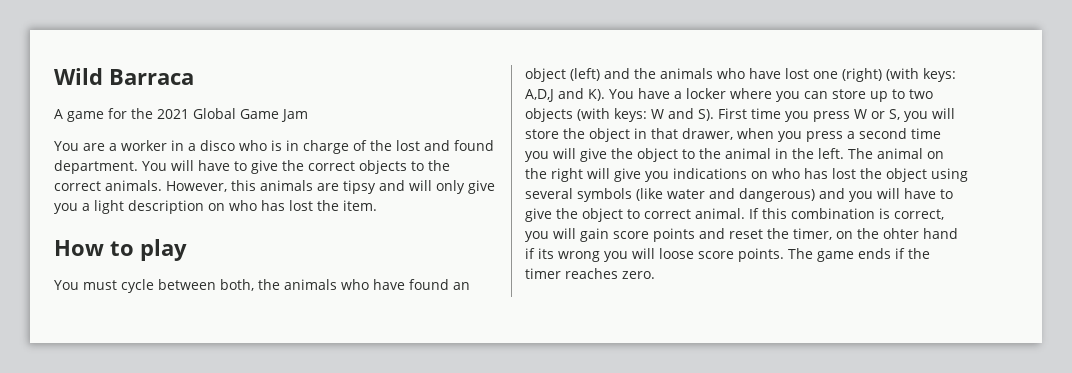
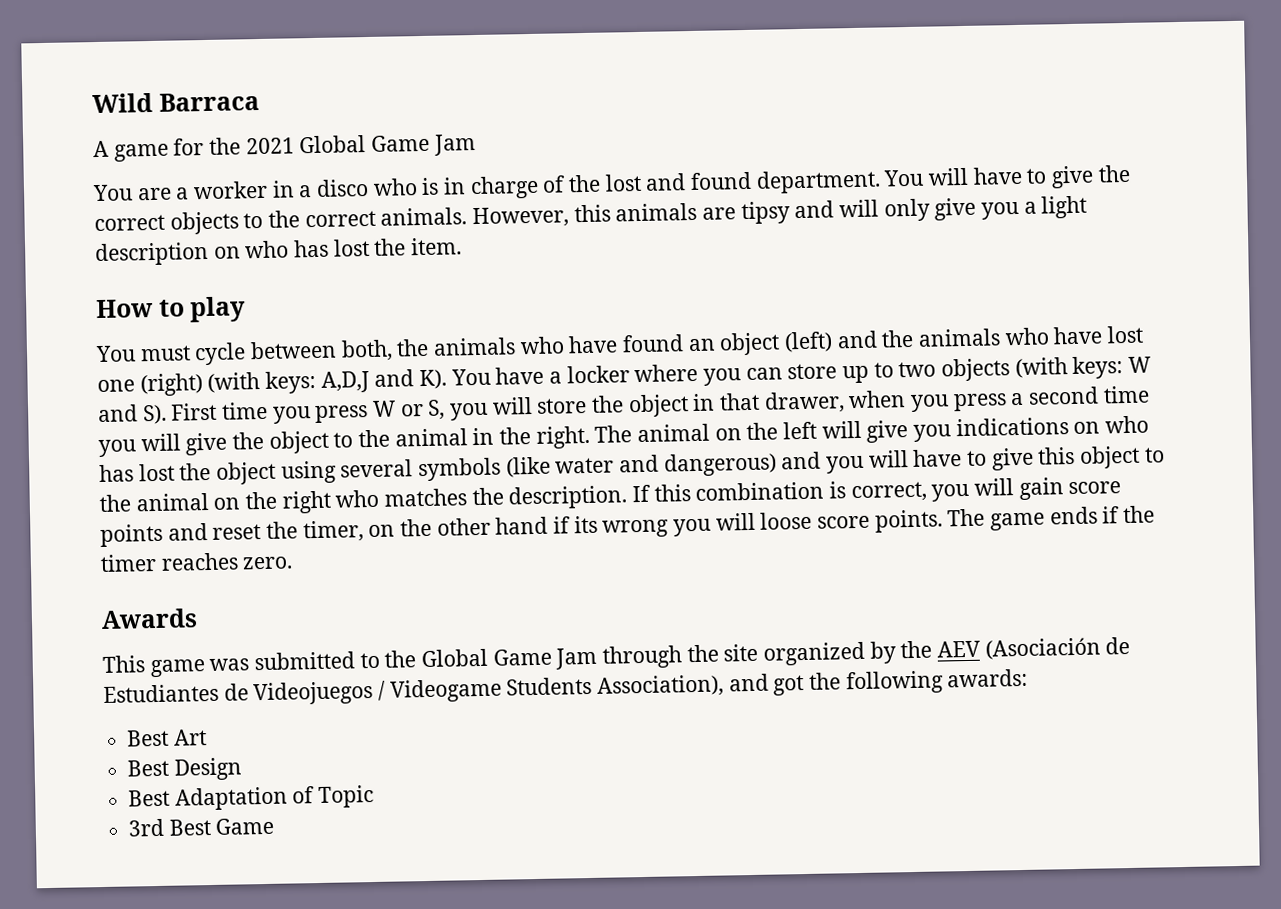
[818,148,844,159] left. -> [535,425,590,449] right.
[551,168,583,182] right -> [783,421,818,440] left
[556,208,745,222] the object to correct animal. -> [1037,445,1165,469] [99,485,628,514] this object to the animal on the right who matches the description.
[883,228,919,239] ohter -> [436,517,491,536] other
(655, 275) none -> [101,608,198,629] [102,636,1131,678] [103,668,1029,706] [127,729,207,747] [127,757,242,781] [128,784,375,811] [128,817,275,837] // Awards // This game was submitted to the Global Game Jam through the site organized by the AEV (Asociación de Estudiantes de Videojuegos / Videogame Students Association), and got the following awards: // Best Art // Best Design // Best Adaptation of Topic // 3rd Best Game

